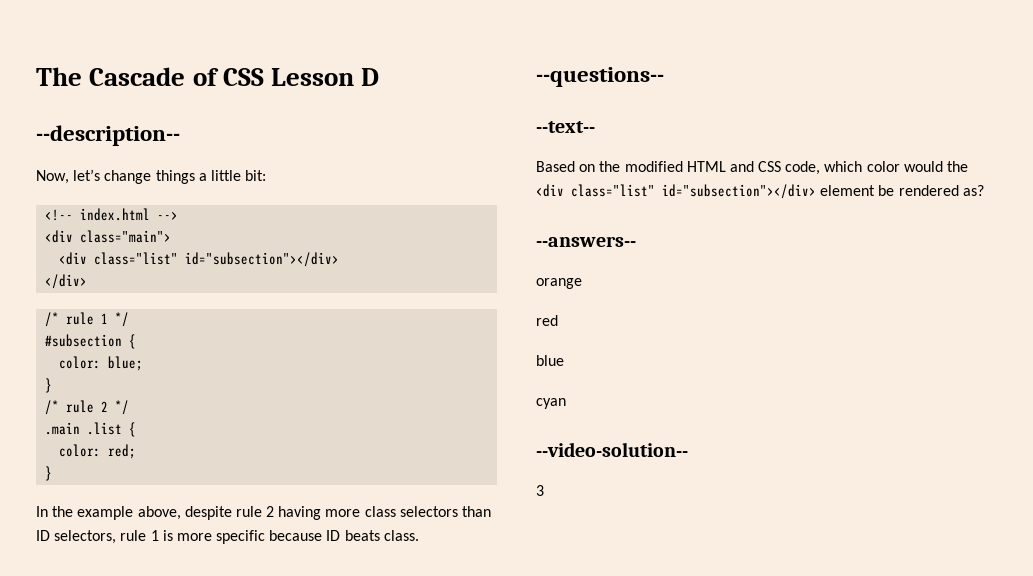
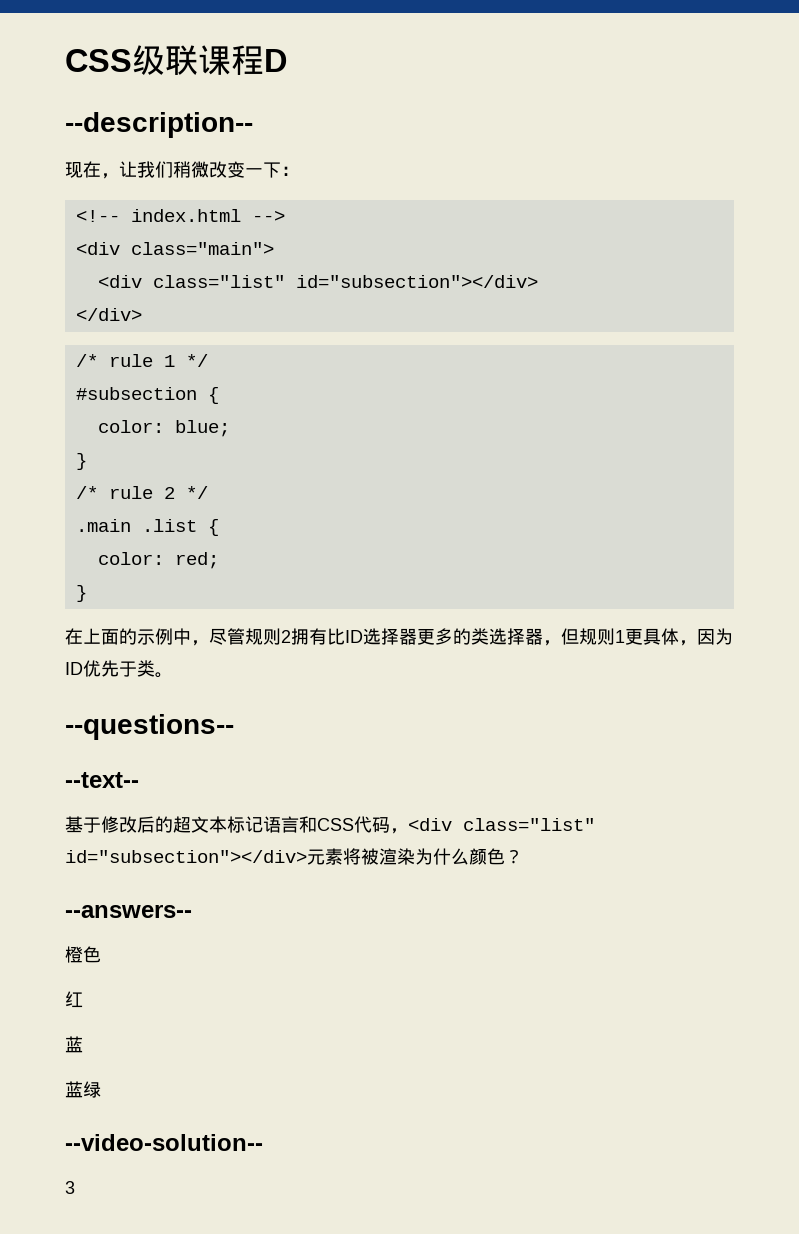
[36,67,380,86] [36,125,180,146] [36,169,267,184] The Cascade of CSS Lesson D // --description-- // Now, let’s change things a little bit: -> [65,45,287,75] [65,112,253,138] [65,161,299,179] CSS级联课程D // --description-- // 现在，让我们稍微改变一下：
[36,506,492,520] [36,530,419,544] [536,67,664,87] [536,121,595,133] [536,161,969,175] [536,184,984,199] [536,236,636,247] [536,278,582,289] [536,315,558,326] [536,355,564,366] [536,398,566,409] In the example above, despite rule 2 having more class selectors than ID selectors, rule 1 is more specific because ID beats class. // --questions-- // --text-- // Based on the modified HTML and CSS code, which color would the <div class="list" id="subsection"></div> element be rendered as? // --answers-- // orange // red // blue // cyan -> [65,628,733,646] [65,660,173,678] [65,714,234,740] [65,772,139,788] [65,816,595,834] [65,848,523,865] [65,905,192,918] [65,946,101,963] [65,991,83,1008] [65,1036,83,1053] [65,1081,101,1098] 在上面的示例中，尽管规则2拥有比ID选择器更多的类选择器，但规则1更具体，因为ID优先于类。 // --questions-- // --text-- // 基于修改后的超文本标记语言和CSS代码，<div class="list" id="subsection"></div>元素将被渲染为什么颜色？ // --answers-- // 橙色 // 红 // 蓝 // 蓝绿

